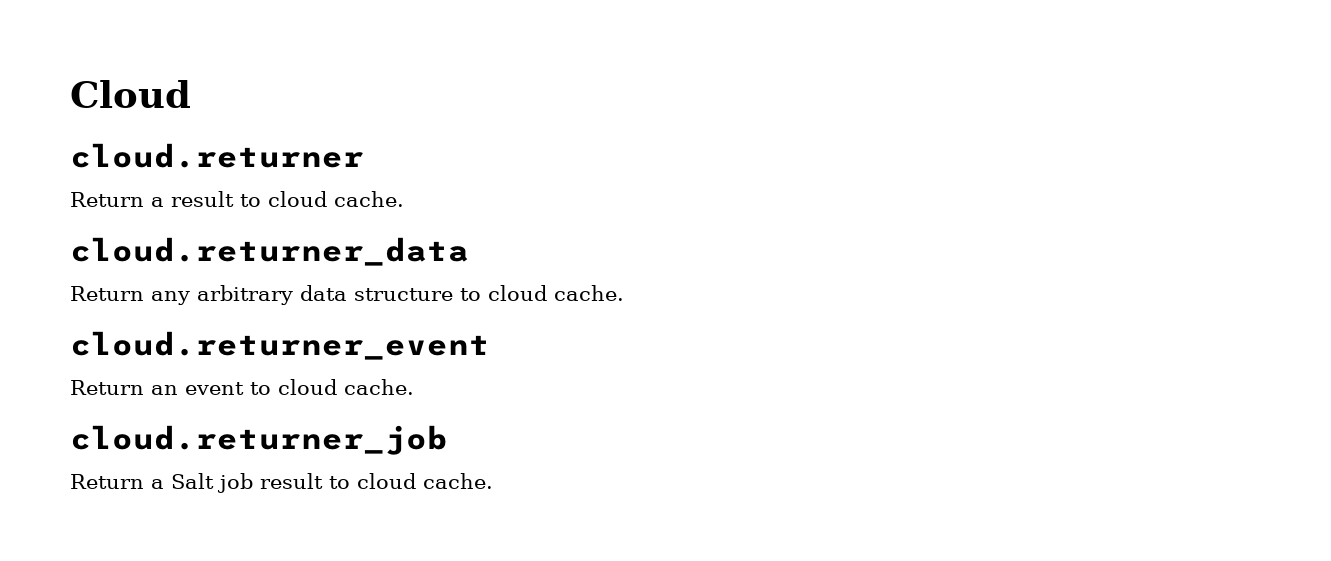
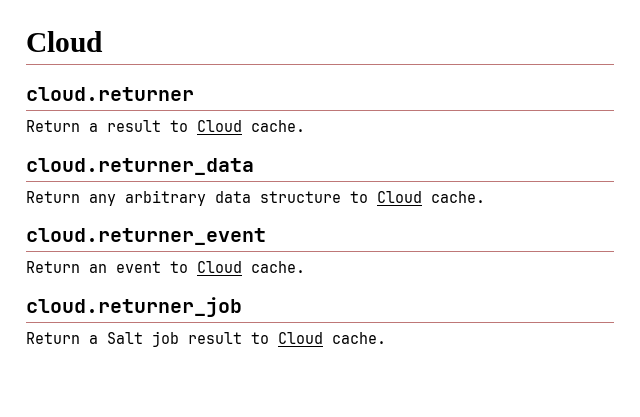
[268,191,327,207] cloud -> [197,120,242,132] Cloud
[488,285,547,301] cloud -> [377,191,422,203] Cloud
[278,379,337,395] cloud -> [197,261,242,273] Cloud
[357,473,416,489] cloud -> [278,332,323,344] Cloud

